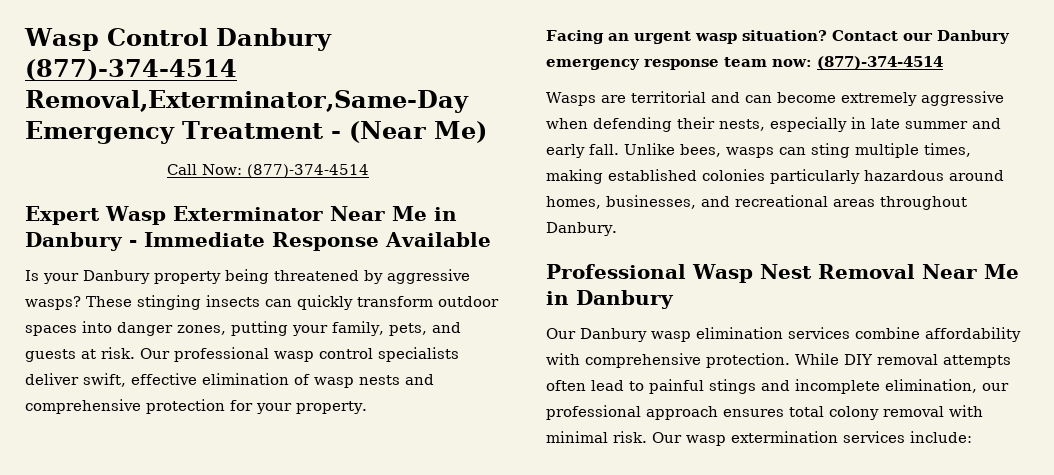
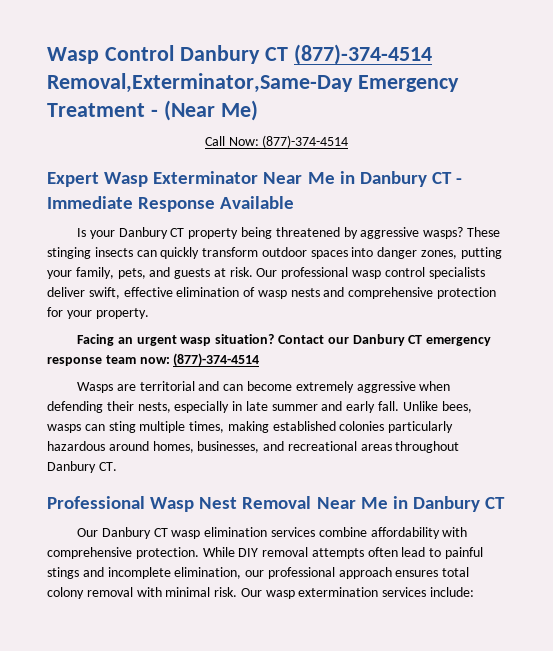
(332, 39) none -> [264,47,288,61] CT
(123, 241) none -> [431,172,452,184] CT
(150, 277) none -> [170,228,185,237] CT
(1010, 37) none -> [408,335,423,344] CT
[546,222,617,236] Danbury. -> [47,461,117,473] Danbury CT.
(674, 299) none -> [485,497,506,509] CT
(647, 335) none -> [153,528,168,537] CT

